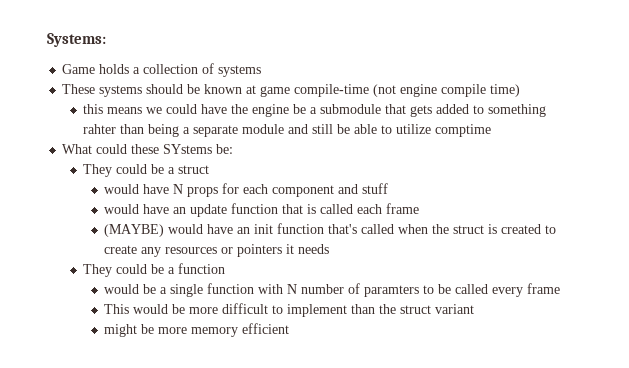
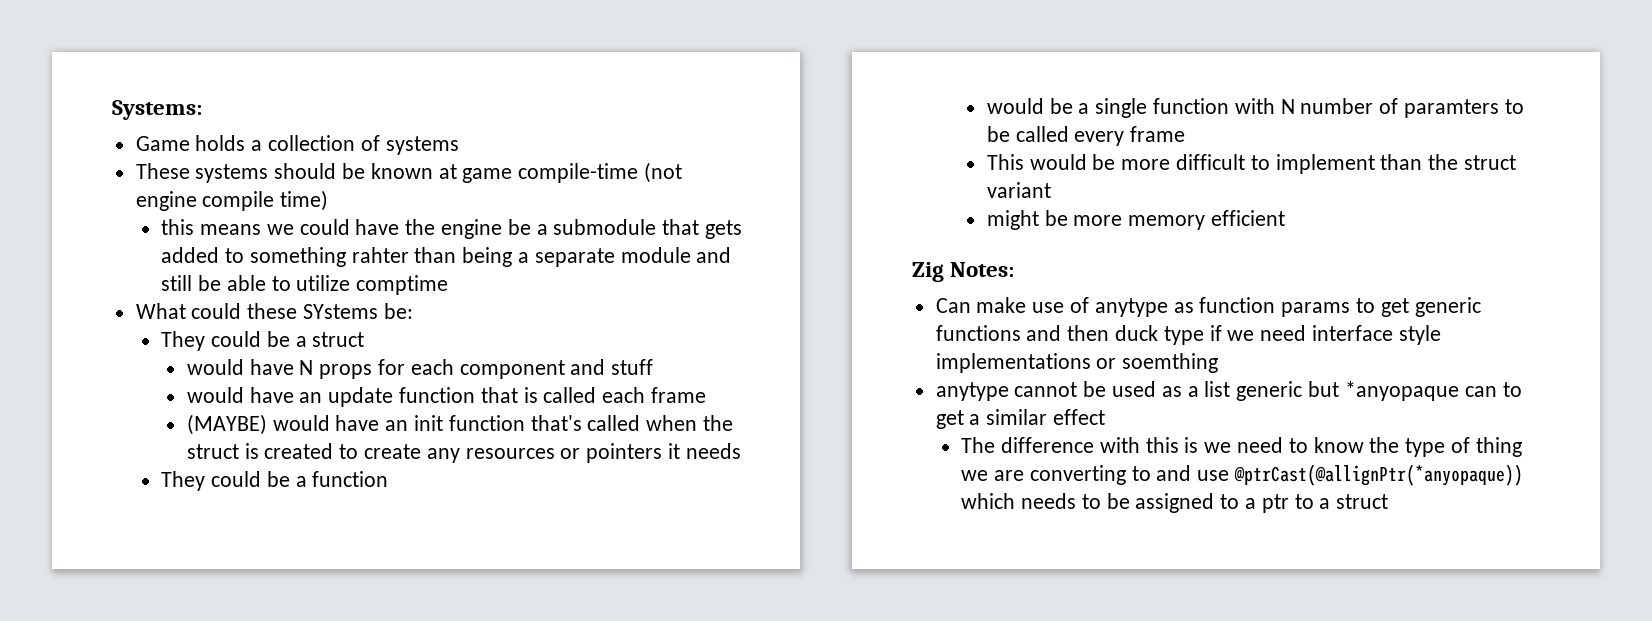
(290, 328) none -> [912,262,1015,282] [935,297,1481,317] [935,325,1441,345] [935,353,1219,373] [935,381,1522,401] [935,409,1106,429] [961,437,1522,457] [961,464,1524,486] [961,493,1389,513] // Zig Notes: // Can make use of anytype as function params to get generic functions and then duck type if we need interface style implementations or soemthing // anytype cannot be used as a list generic but *anyopaque can to get a similar effect // The difference with this is we need to know the type of thing we are converting to and use @ptrCast(@allignPtr(*anyopaque)) which needs to be assigned to a ptr to a struct

